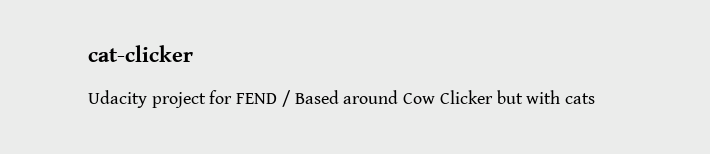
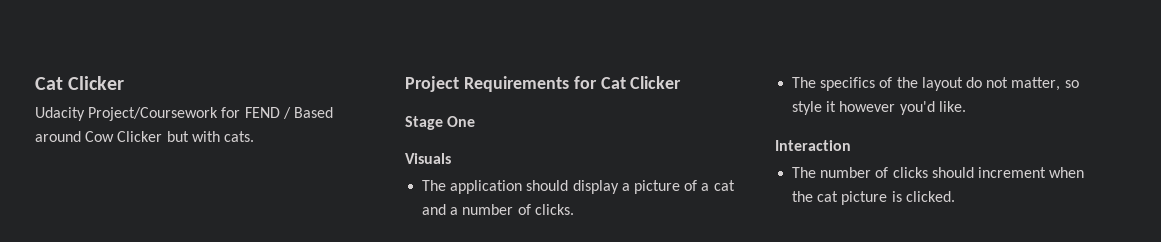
[88,45,193,62] cat-clicker -> [35,76,125,90] Cat Clicker
[151,92,206,108] project -> [88,107,219,121] Project/Coursework
[564,93,595,104] cats -> [223,131,254,142] [405,76,682,92] [405,116,476,130] [405,153,451,164] [422,180,735,194] [422,204,574,215] [792,77,1079,91] [792,101,966,115] [775,140,851,151] [792,167,1085,178] [792,191,955,205] cats. // Project Requirements for Cat Clicker // Stage One // Visuals // The application should display a picture of a cat and a number of clicks. // The specifics of the layout do not matter, so style it however you'd like. // Interaction // The number of clicks should increment when the cat picture is clicked.

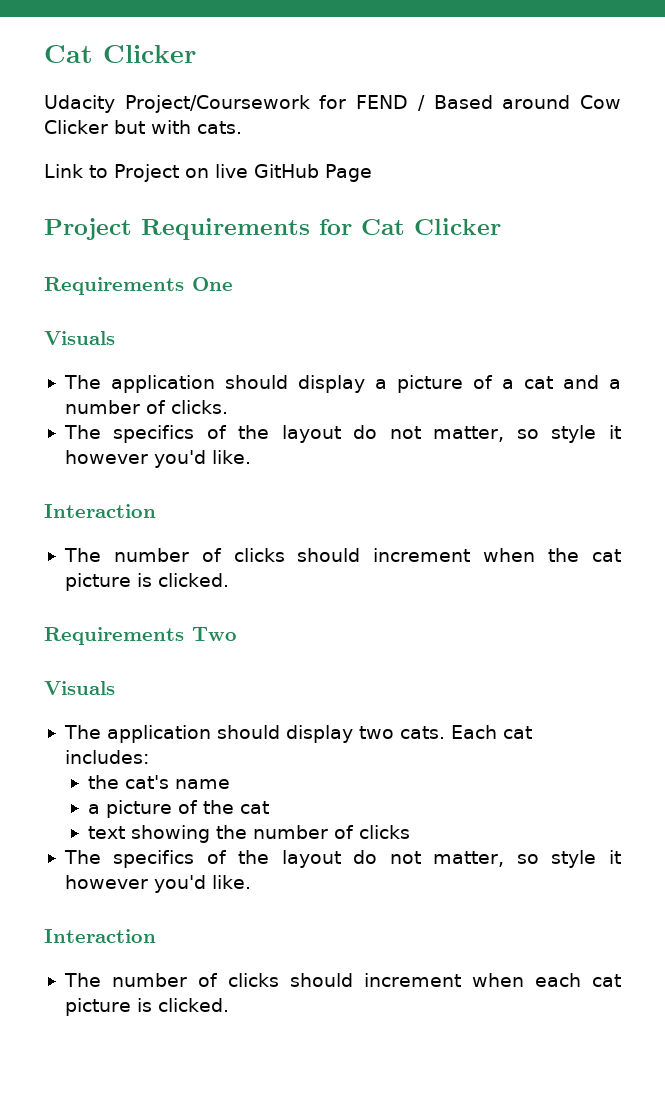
(254, 136) none -> [44,164,372,182] // Link to Project on live GitHub Page
[405,116,443,130] Stage -> [44,277,184,295] Requirements
(955, 196) none -> [44,627,237,645] [44,681,115,695] [63,725,532,743] [64,750,149,764] [87,775,230,789] [87,800,269,818] [87,825,410,843] [63,850,621,868] [64,875,251,893] [44,929,156,943] [63,973,621,987] [64,998,229,1016] // Requirements Two // Visuals // The application should display two cats. Each cat includes: // the cat's name // a picture of the cat // text showing the number of clicks // The specifics of the layout do not matter, so style it however you'd like. // Interaction // The number of clicks should increment when each cat picture is clicked.

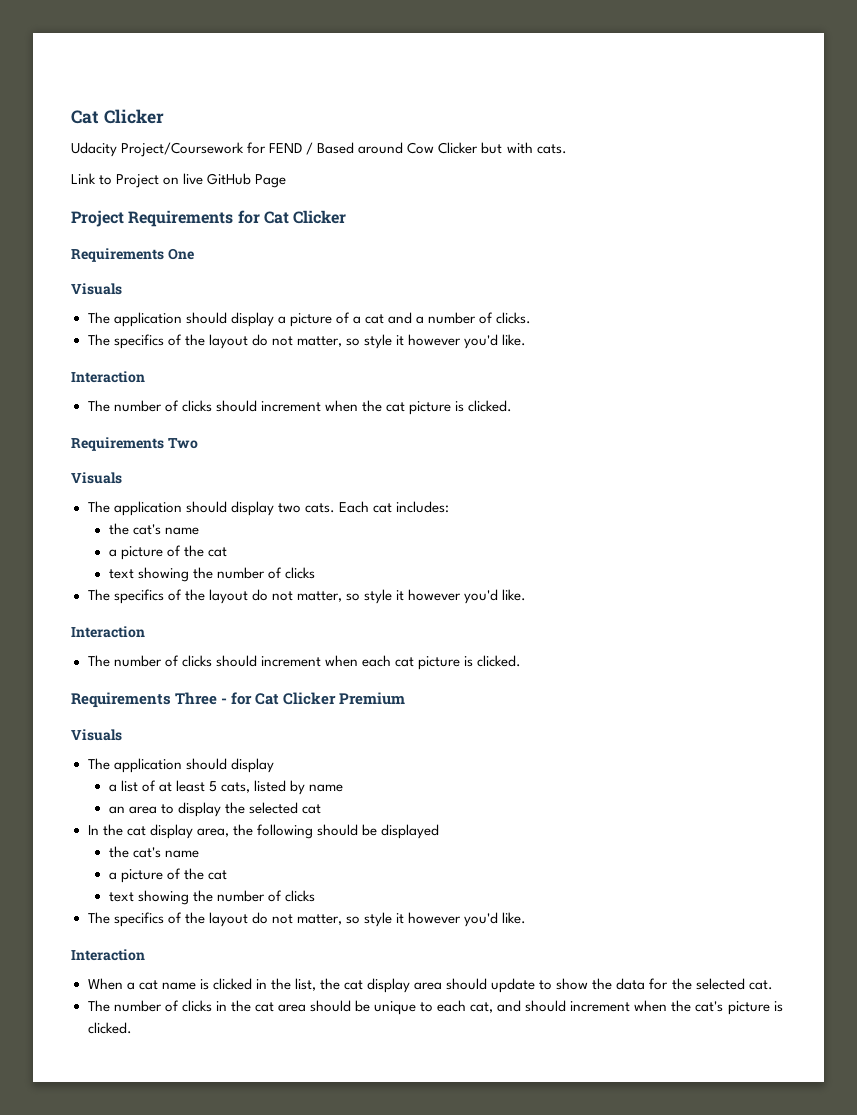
(229, 1005) none -> [71,692,406,708] [71,729,122,741] [87,758,274,773] [108,780,344,795] [108,802,322,817] [87,824,439,839] [108,846,199,858] [108,868,228,883] [108,890,316,905] [87,912,527,927] [71,949,145,961] [87,978,773,993] [87,1000,783,1015] [87,1022,132,1034] // Requirements Three - for Cat Clicker Premium // Visuals // The application should display // a list of at least 5 cats, listed by name // an area to display the selected cat // In the cat display area, the following should be displayed // the cat's name // a picture of the cat // text showing the number of clicks // The specifics of the layout do not matter, so style it however you'd like. // Interaction // When a cat name is clicked in the list, the cat display area should update to show the data for the selected cat. // The number of clicks in the cat area should be unique to each cat, and should increment when the cat's picture is clicked.

